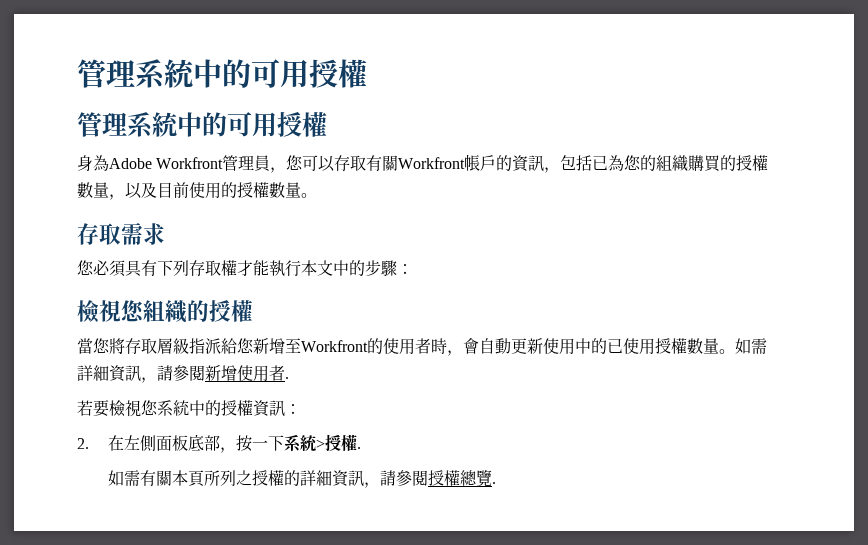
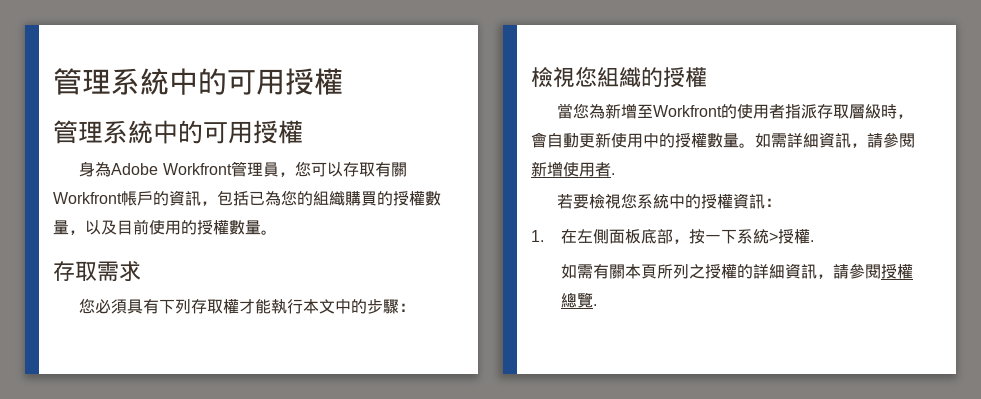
[109,338,254,354] 將存取層級指派給您 -> [589,104,606,119] 為
(431, 346) none -> [785,104,882,119] 指派存取層級
[607,338,655,355] 已使用 -> (675, 140) none
[77,438,89,449] 2. -> [531,230,544,242] 1.

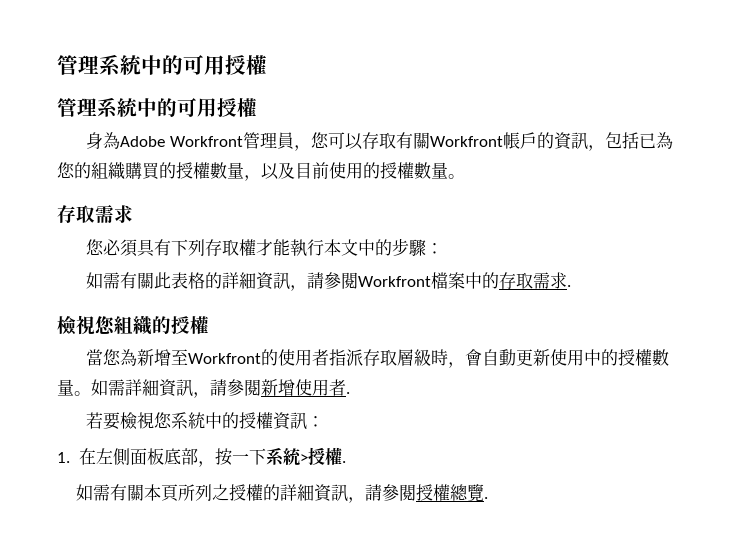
(416, 307) none -> [86,272,572,291] // 如需有關此表格的詳細資訊，請參閱Workfront檔案中的存取需求.

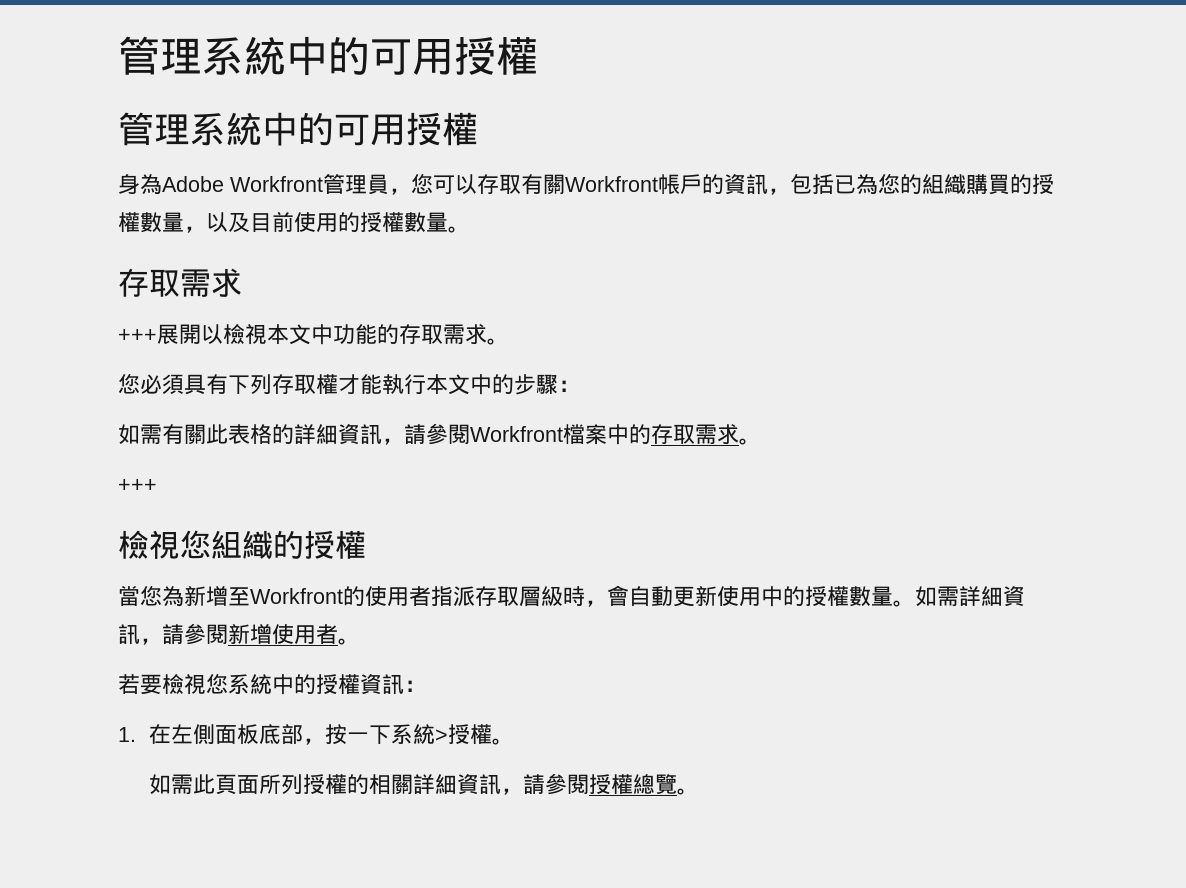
(133, 214) none -> [118,324,509,345] // +++展開以檢視本文中功能的存取需求。
[567,285,572,287] . -> [739,438,761,445] [118,479,157,492] 。 // +++
[346,392,350,394] . -> [338,638,360,645] 。
[341,461,346,463] [76,484,281,502] . // 如需有關本頁所列之授權的 -> [491,738,514,745] [148,774,413,795] 。 // 如需此頁面所列授權的相關
[484,497,489,499] . -> [676,788,699,795] 。

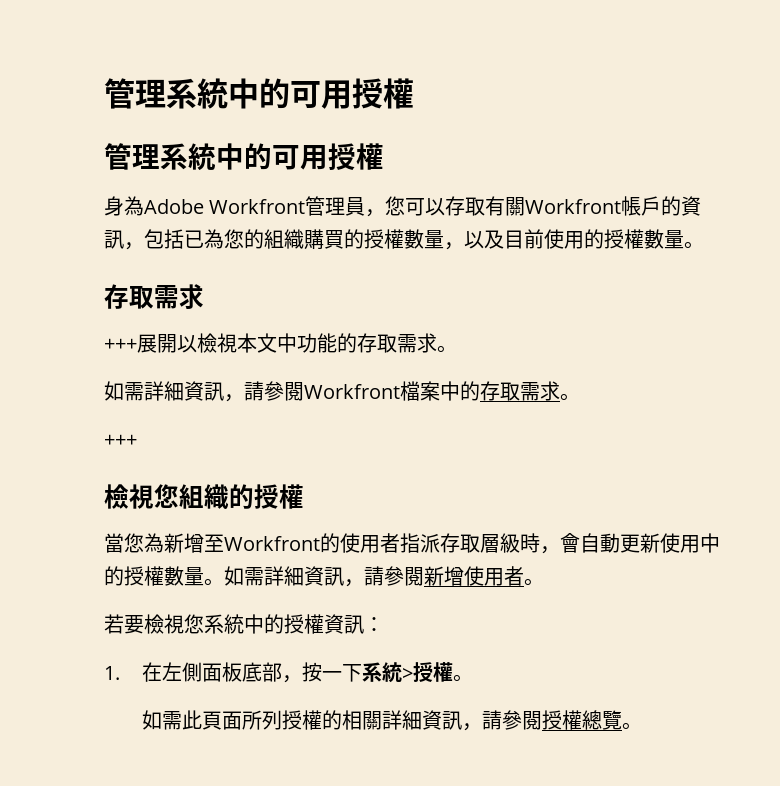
[118,373,580,395] [118,424,294,445] 您必須具有下列存取權才能執行本文中的步驟： // 如需有關此表格的 -> [104,381,144,401] 如需

